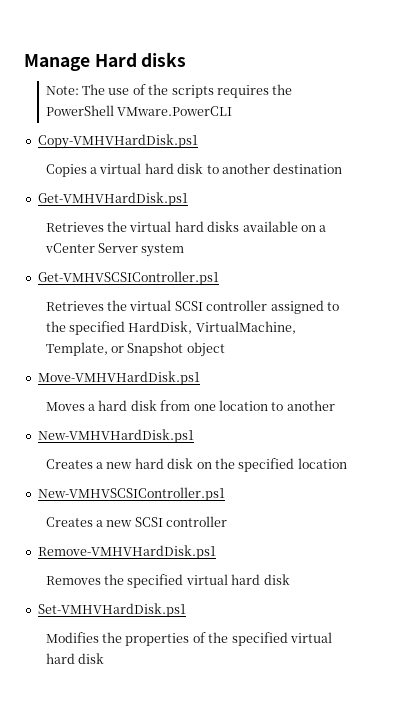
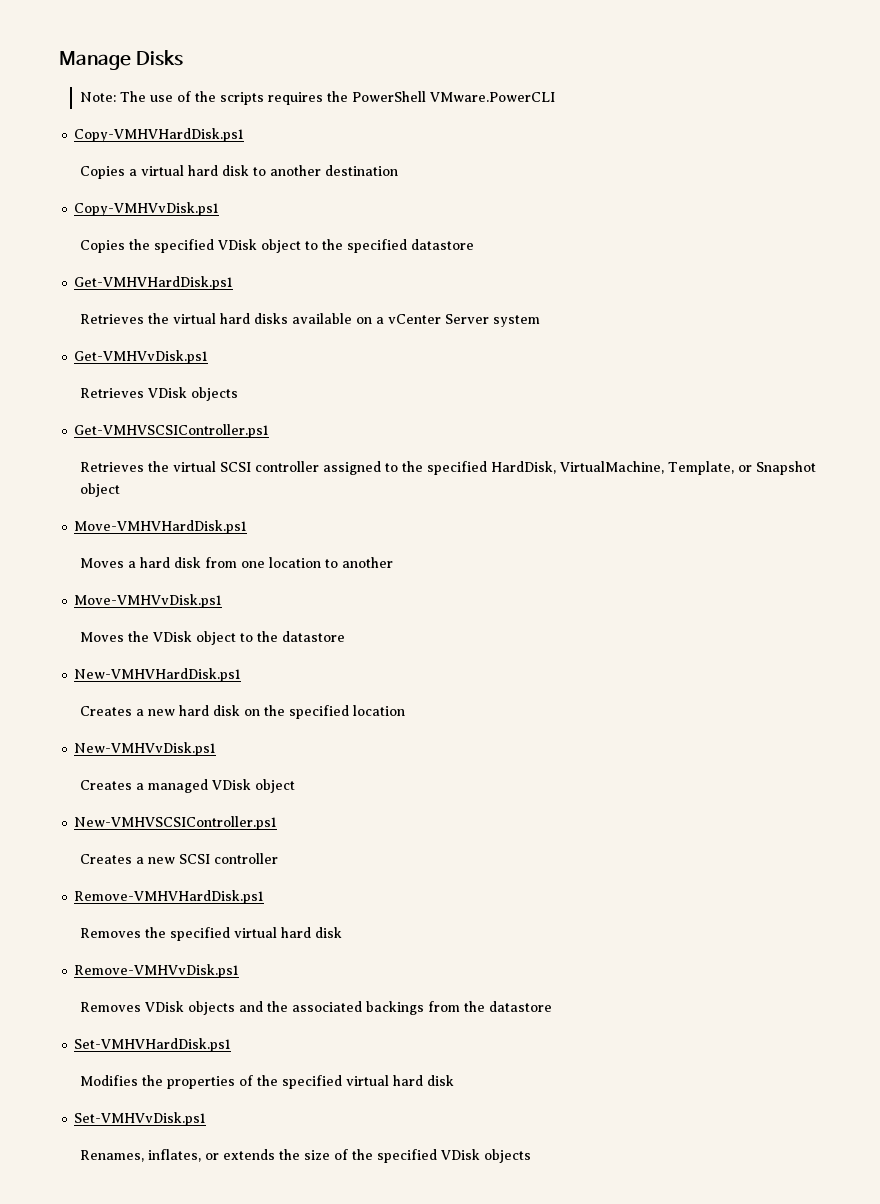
[94,52,187,67] Hard disks -> [136,50,184,66] Disks
(343, 168) none -> [74,202,220,216] [79,239,474,253] // Copy-VMHVvDisk.ps1 // Copies the specified VDisk object to the specified datastore
(185, 250) none -> [74,350,209,364] [79,387,238,401] // Get-VMHVvDisk.ps1 // Retrieves VDisk objects
(335, 405) none -> [74,594,223,608] [79,631,345,645] // Move-VMHVvDisk.ps1 // Moves the VDisk object to the datastore
(347, 463) none -> [74,742,217,756] [79,779,295,793] // New-VMHVvDisk.ps1 // Creates a managed VDisk object
(290, 579) none -> [74,964,240,978] [79,1001,552,1015] // Remove-VMHVvDisk.ps1 // Removes VDisk objects and the associated backings from the datastore
(105, 658) none -> [74,1112,207,1126] [79,1149,531,1163] // Set-VMHVvDisk.ps1 // Renames, inflates, or extends the size of the specified VDisk objects

